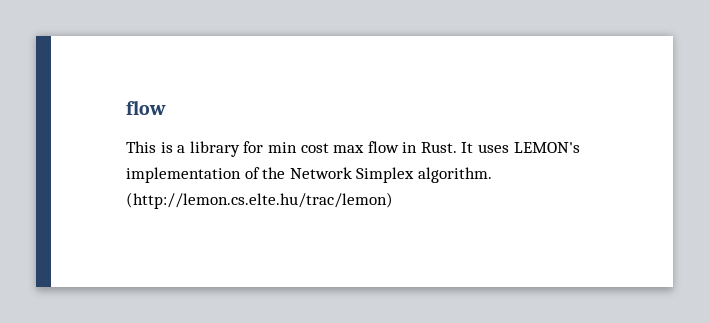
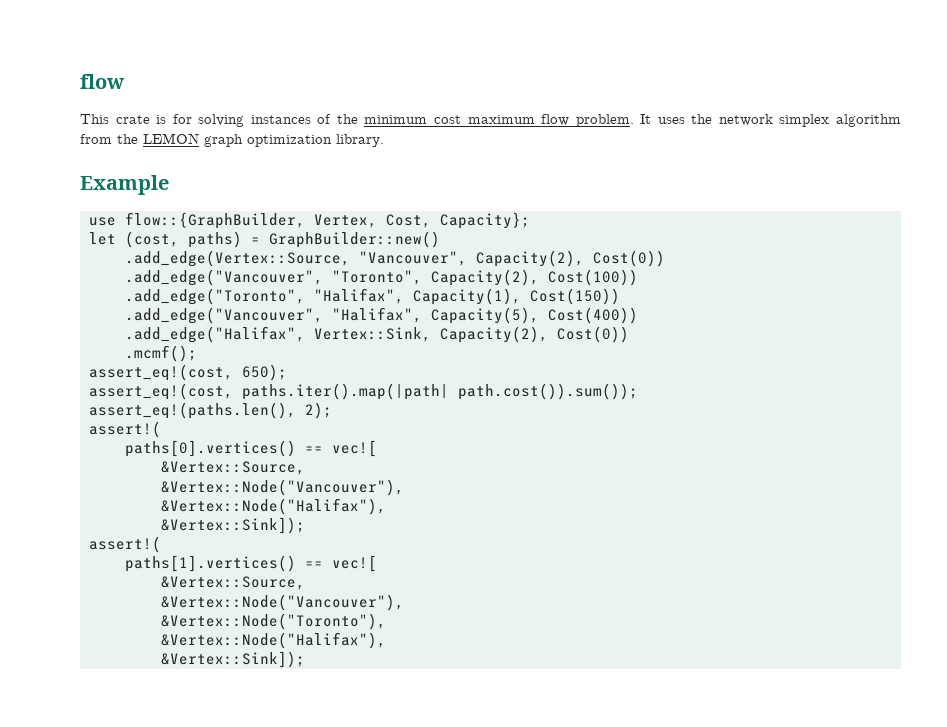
[160,141,580,157] [126,167,492,183] [126,192,393,209] is a library for min cost max flow in Rust. It uses LEMON's implementation of the Network Simplex algorithm. (http://lemon.cs.elte.hu/trac/lemon) -> [115,114,901,127] [80,133,384,147] [80,175,169,195] [89,212,530,229] [89,231,440,248] [125,250,665,267] [125,269,638,286] [125,288,620,305] [125,307,638,324] [125,326,629,343] [125,345,197,362] [89,364,287,381] [89,383,638,400] [89,402,332,419] [89,421,161,438] [125,440,377,457] [161,461,305,475] [161,479,404,496] [161,498,386,515] [161,517,305,534] [89,536,161,553] [125,555,377,572] [161,576,305,590] [161,594,404,611] [161,613,386,630] [161,632,386,649] [161,651,305,668] crate is for solving instances of the minimum cost maximum flow problem. It uses the network simplex algorithm from the LEMON graph optimization library. // Example // use flow::{GraphBuilder, Vertex, Cost, Capacity}; // let (cost, paths) = GraphBuilder::new() // .add_edge(Vertex::Source, "Vancouver", Capacity(2), Cost(0)) // .add_edge("Vancouver", "Toronto", Capacity(2), Cost(100)) // .add_edge("Toronto", "Halifax", Capacity(1), Cost(150)) // .add_edge("Vancouver", "Halifax", Capacity(5), Cost(400)) // .add_edge("Halifax", Vertex::Sink, Capacity(2), Cost(0)) // .mcmf(); // assert_eq!(cost, 650); // assert_eq!(cost, paths.iter().map(|path| path.cost()).sum()); // assert_eq!(paths.len(), 2); // assert!( // paths[0].vertices() == vec![ // &Vertex::Source, // &Vertex::Node("Vancouver"), // &Vertex::Node("Halifax"), // &Vertex::Sink]); // assert!( // paths[1].vertices() == vec![ // &Vertex::Source, // &Vertex::Node("Vancouver"), // &Vertex::Node("Toronto"), // &Vertex::Node("Halifax"), // &Vertex::Sink]);

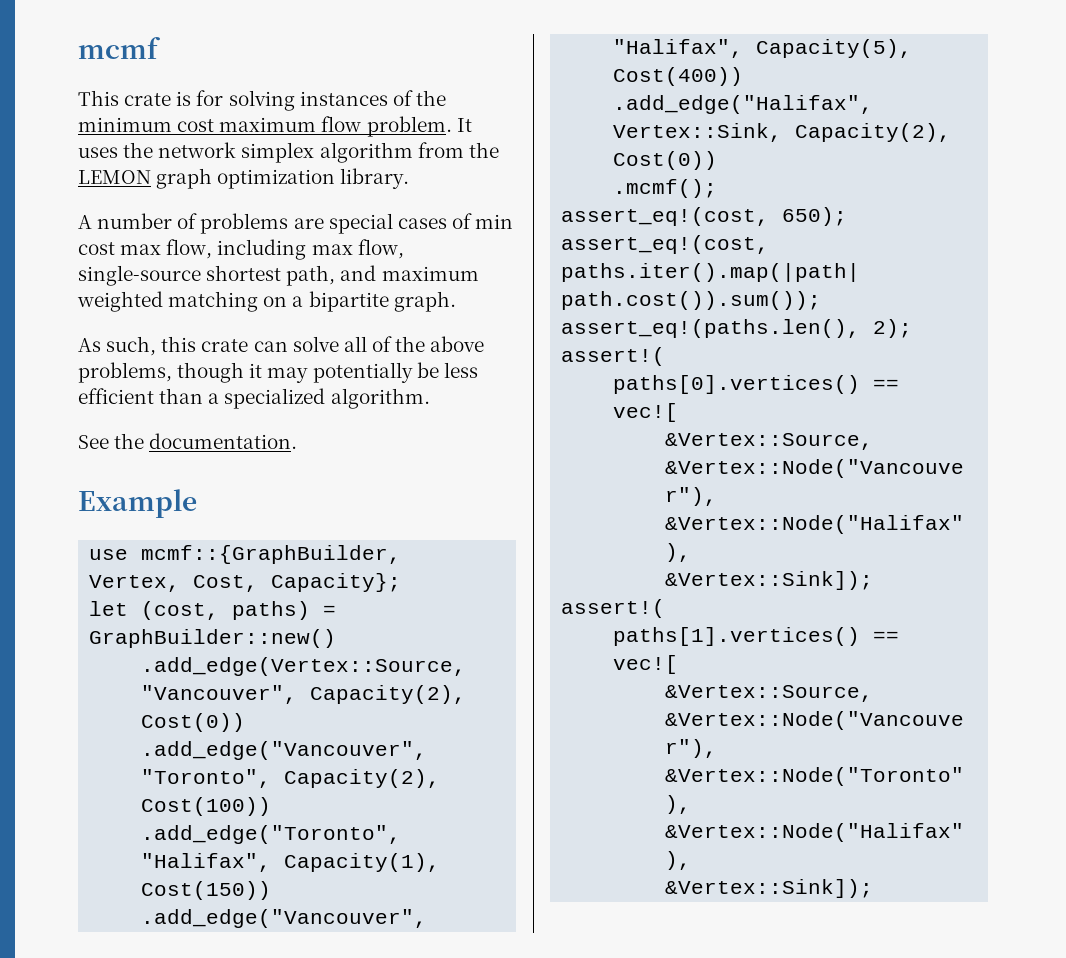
[80,74,125,89] flow -> [78,37,160,59] mcmf
(384, 140) none -> [78,213,514,234] [78,239,404,260] [78,265,479,286] [77,291,456,312] [78,336,485,356] [78,362,478,383] [78,388,430,409] [78,433,298,449] // A number of problems are special cases of min cost max flow, including max flow, single-source shortest path, and maximum weighted matching on a bipartite graph. // As such, this crate can solve all of the above problems, though it may potentially be less efficient than a specialized algorithm. // See the documentation.
[125,212,305,229] flow::{GraphBuilder, -> [141,545,402,564] mcmf::{GraphBuilder,

